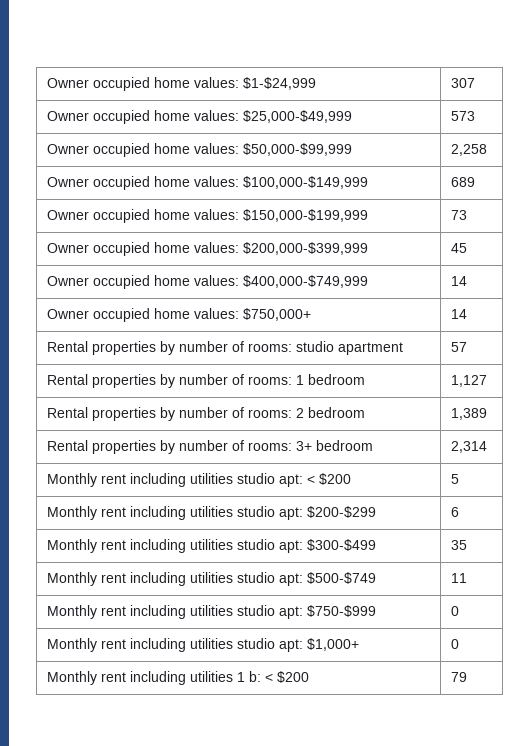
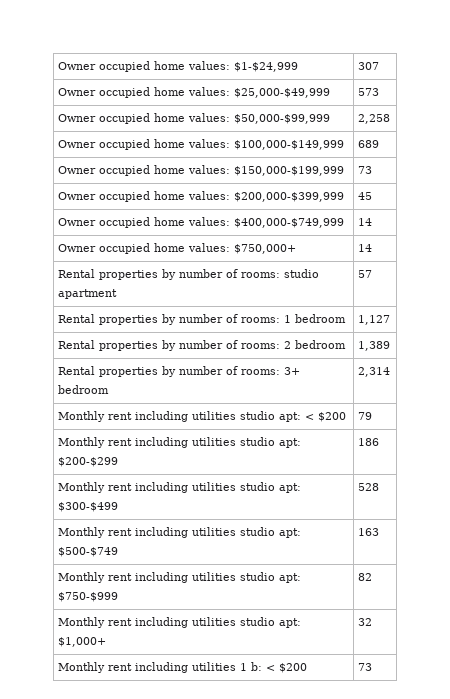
[450,474,459,484] 5 -> [357,412,372,420] 79
[450,507,459,517] 6 -> [357,438,379,446] 186
[450,540,467,550] 35 -> [357,483,379,491] 528
[450,573,467,583] 11 -> [357,528,379,536] 163
[450,606,459,616] 0 -> [357,573,372,581] 82
[450,639,459,649] 0 -> [357,618,372,626] 32
[450,672,467,682] 79 -> [357,663,372,671] 73

